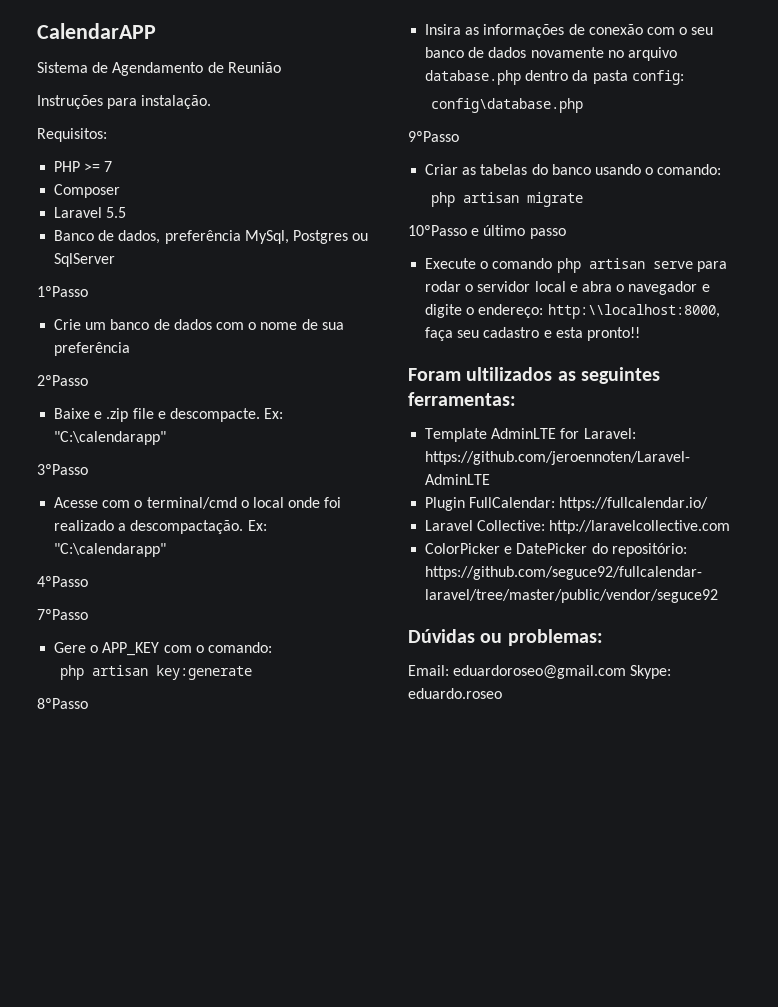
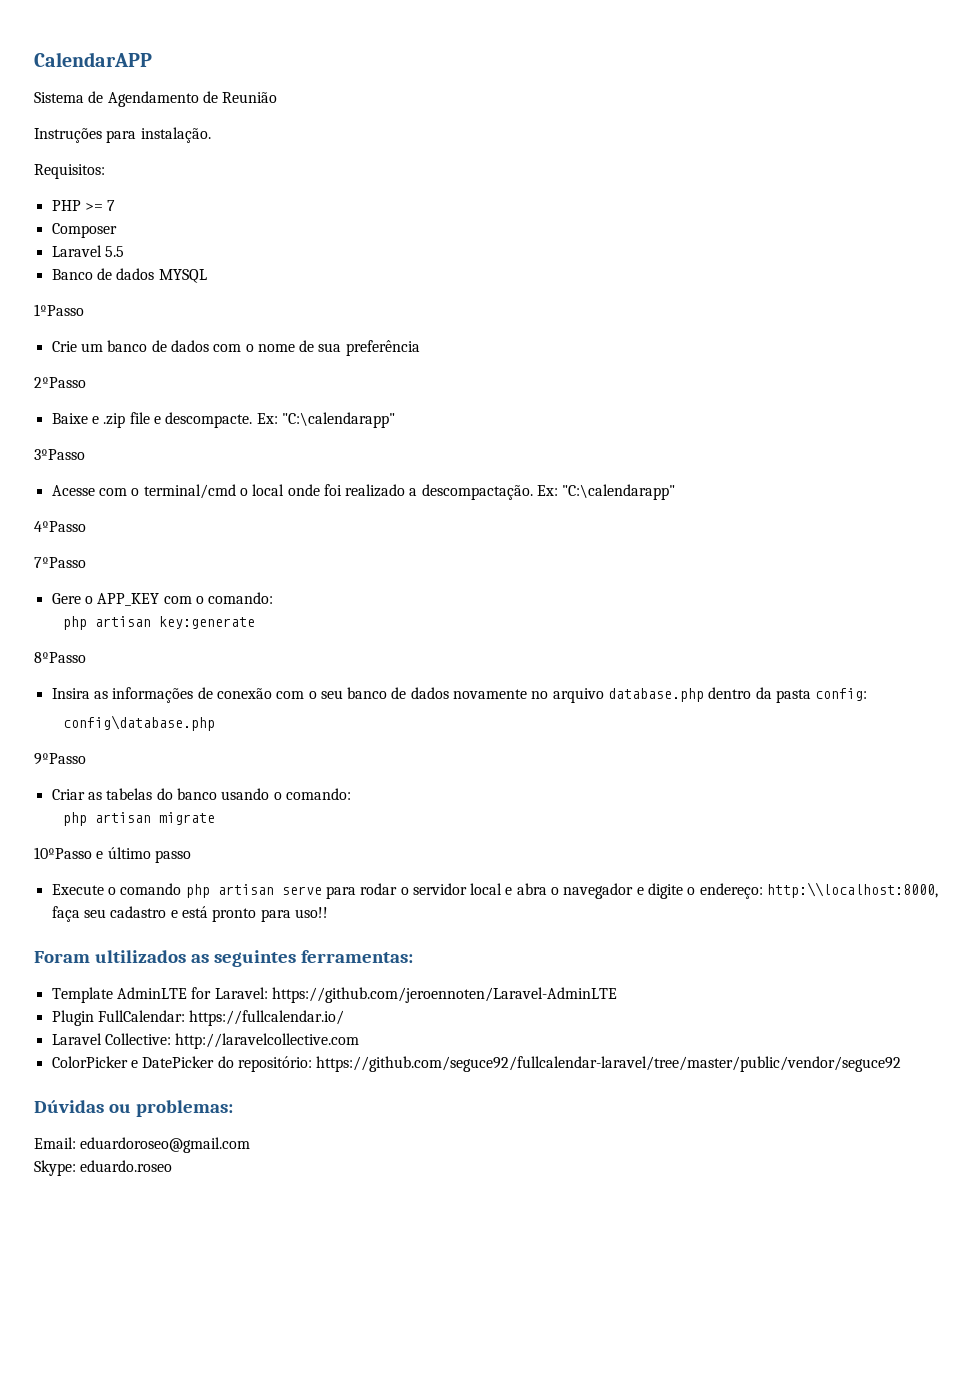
[118,230,369,244] [54,253,116,267] dados, preferência MySql, Postgres ou SqlServer -> [116,268,207,283] dados MYSQL
[555,327,640,341] esta pronto!! -> [181,906,328,922] está pronto para uso!!
(627, 672) none -> (251, 1145) //

